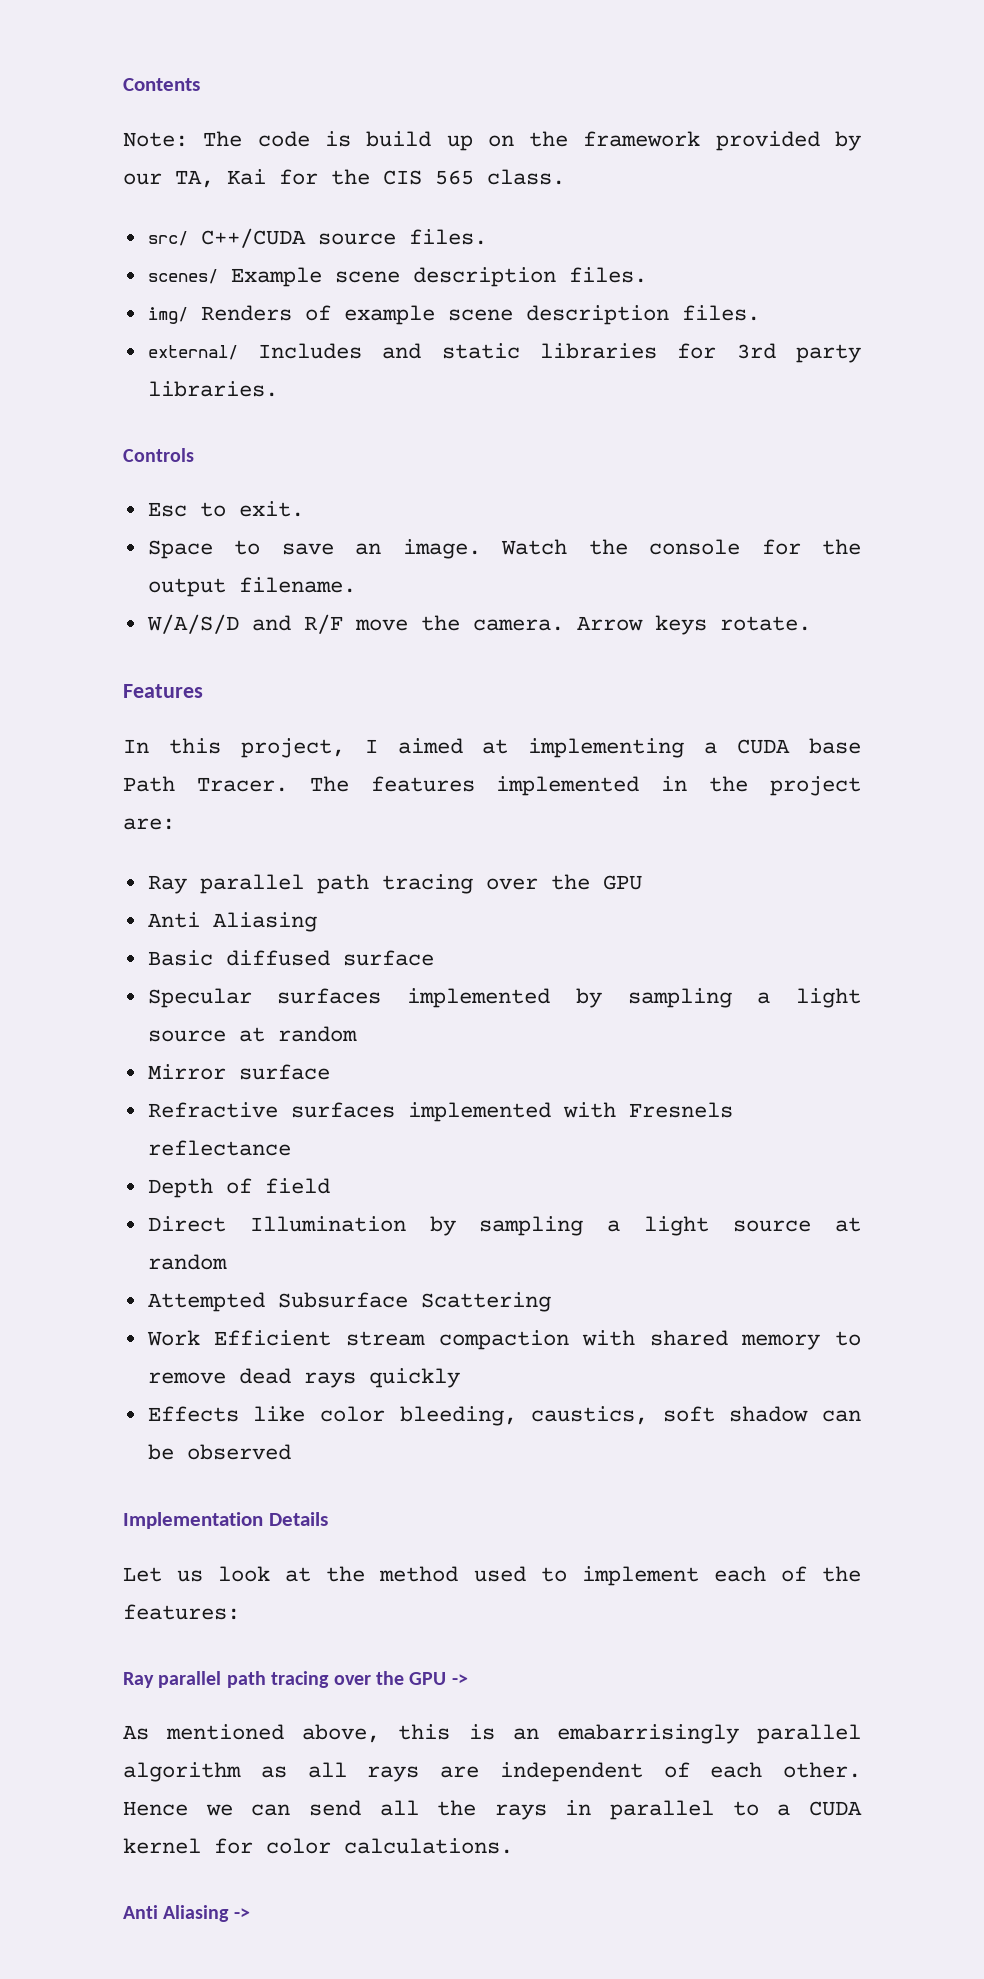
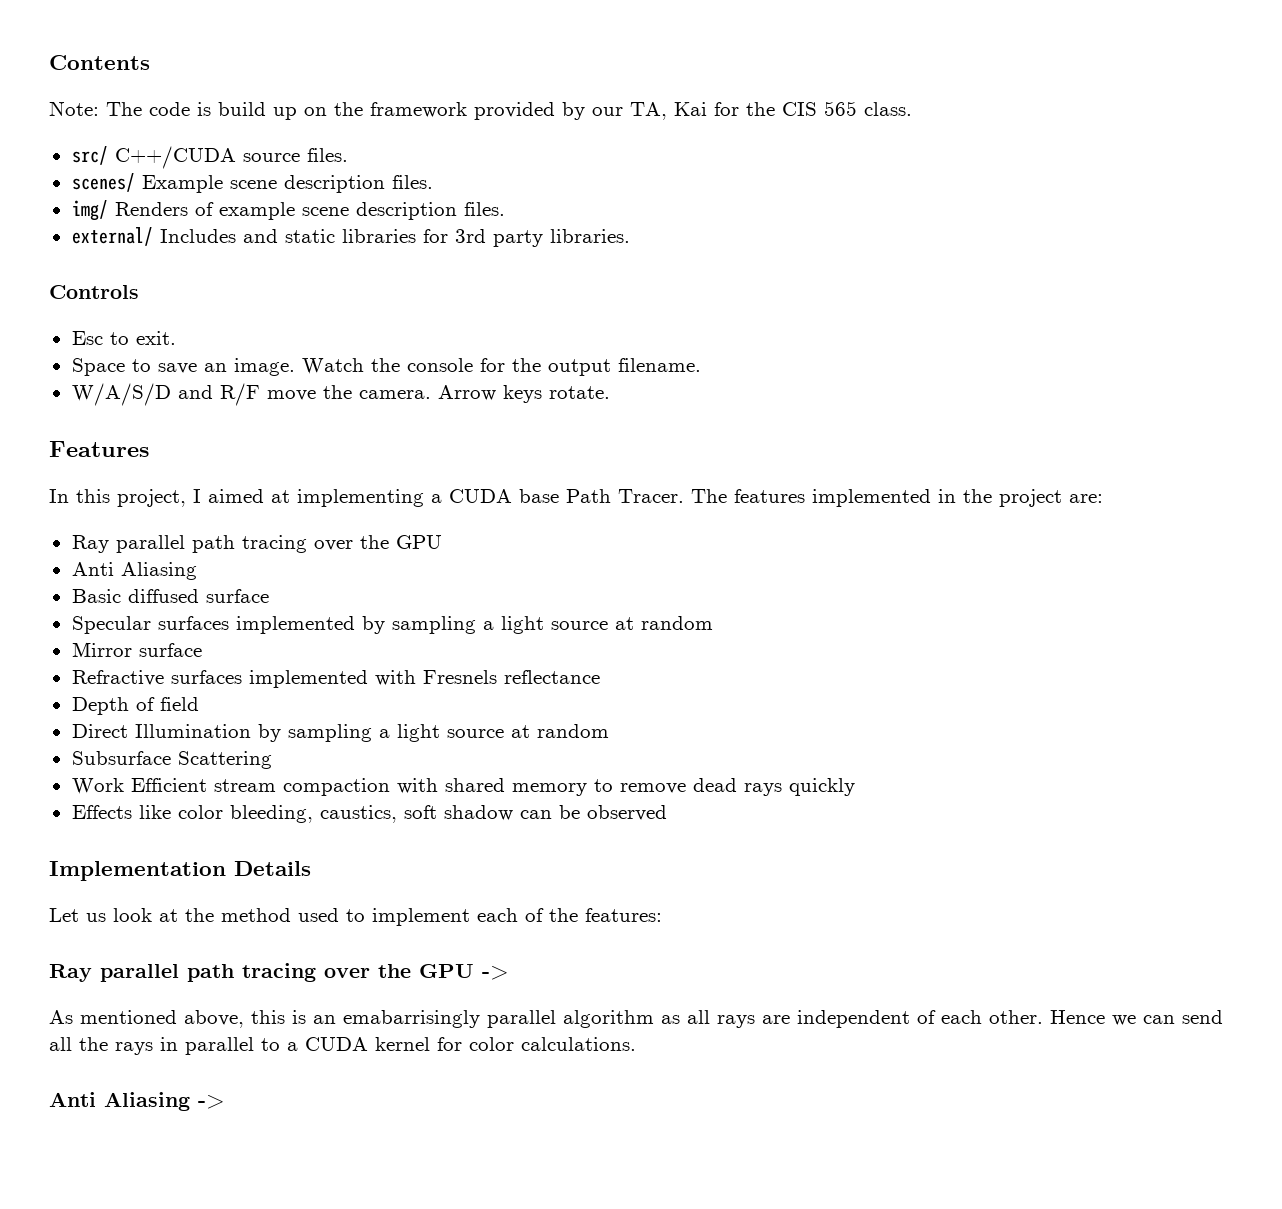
[147,1292,265,1312] Attempted -> (609, 731) none

